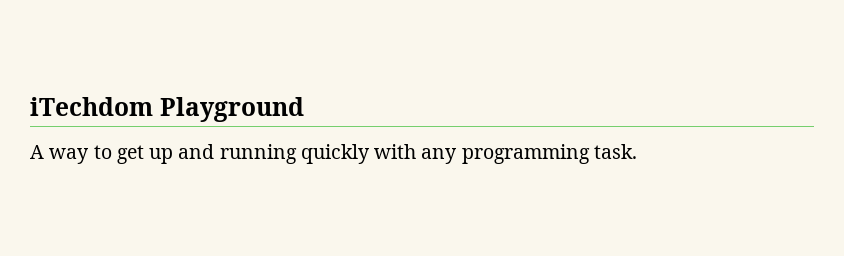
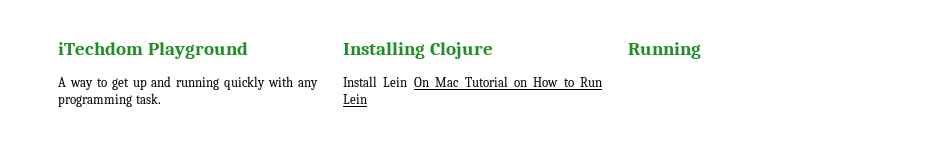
(637, 151) none -> [343,42,493,59] [343,76,602,87] [343,94,367,104] [628,42,701,59] // Installing Clojure // Install Lein On Mac Tutorial on How to Run Lein // Running

